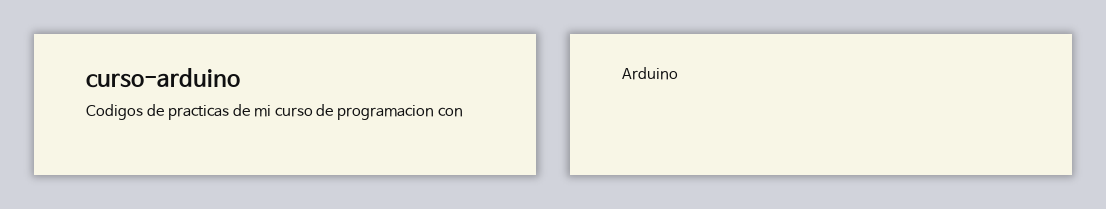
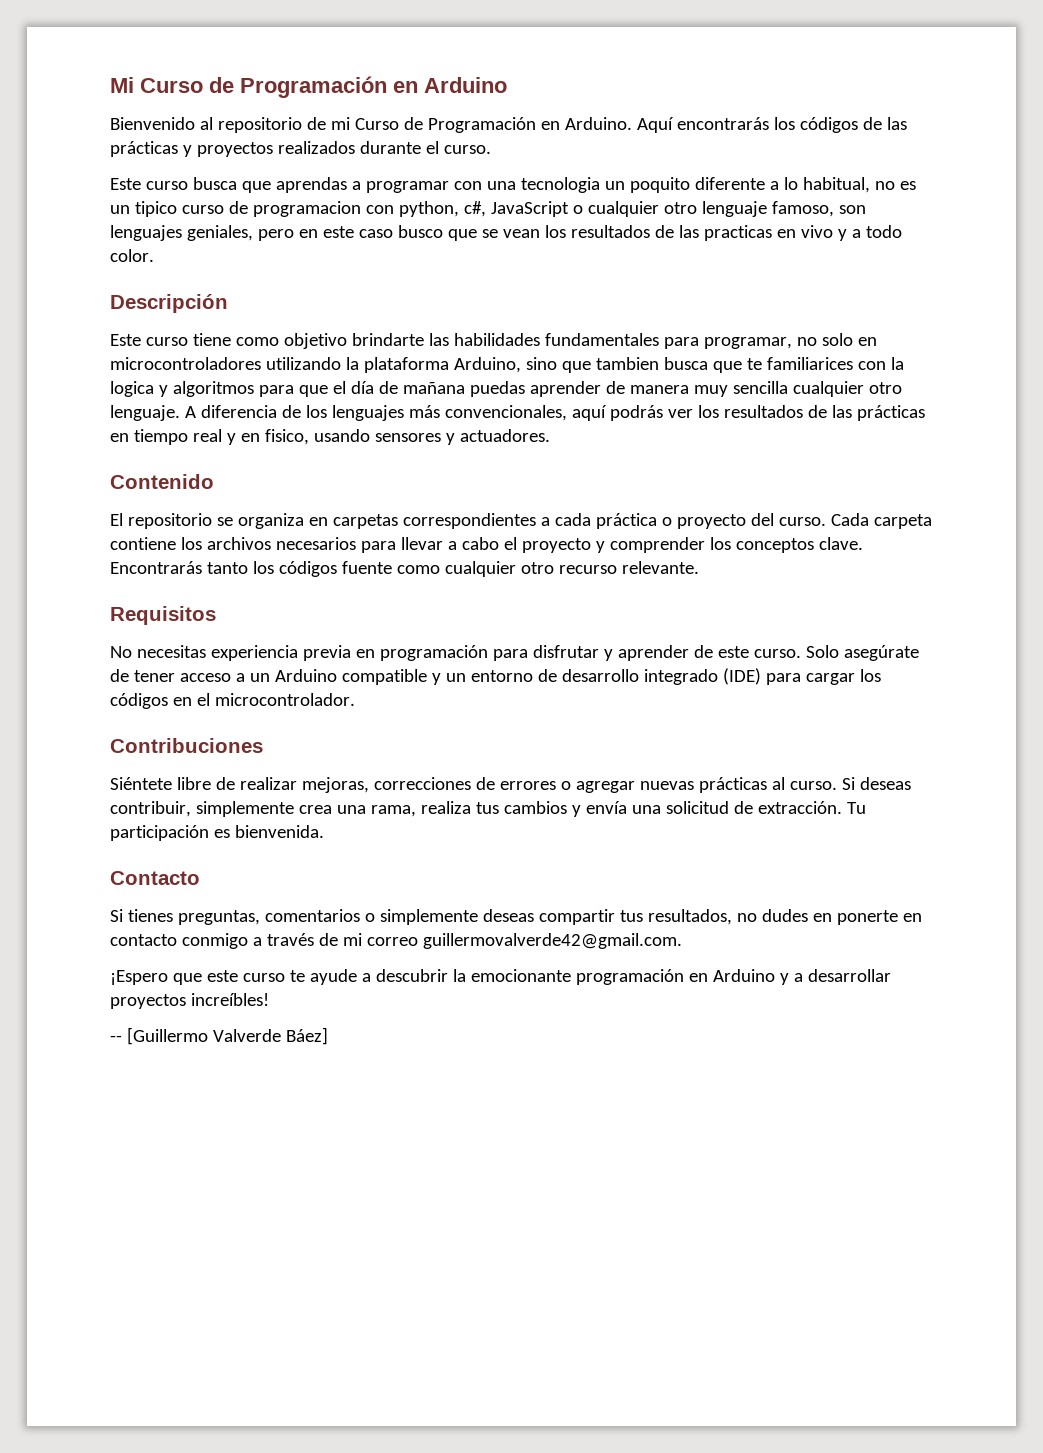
[86,68,240,88] [86,104,464,120] [622,67,678,80] curso-arduino // Codigos de practicas de mi curso de programacion con Arduino -> [110,76,507,98] [110,117,907,133] [110,141,491,157] [110,177,916,193] [110,201,866,217] [110,225,902,241] [110,249,154,262] [110,294,228,313] [110,333,877,349] [110,357,904,373] [110,381,902,397] [110,405,925,421] [110,429,550,445] [110,474,214,489] [110,513,932,529] [110,537,863,553] [110,561,699,577] [110,606,216,625] [110,645,919,661] [110,668,881,685] [110,693,355,709] [110,738,263,753] [110,777,911,793] [110,801,866,817] [110,825,324,841] [110,871,200,885] [110,909,922,925] [110,933,682,949] [110,969,891,985] [110,993,269,1009] [110,1027,328,1045] Mi Curso de Programación en Arduino // Bienvenido al repositorio de mi Curso de Programación en Arduino. Aquí encontrarás los códigos de las prácticas y proyectos realizados durante el curso. // Este curso busca que aprendas a programar con una tecnologia un poquito diferente a lo habitual, no es un tipico curso de programacion con python, c#, JavaScript o cualquier otro lenguaje famoso, son lenguajes geniales, pero en este caso busco que se vean los resultados de las practicas en vivo y a todo color. // Descripción // Este curso tiene como objetivo brindarte las habilidades fundamentales para programar, no solo en microcontroladores utilizando la plataforma Arduino, sino que tambien busca que te familiarices con la logica y algoritmos para que el día de mañana puedas aprender de manera muy sencilla cualquier otro lenguaje. A diferencia de los lenguajes más convencionales, aquí podrás ver los resultados de las prácticas en tiempo real y en fisico, usando sensores y actuadores. // Contenido // El repositorio se organiza en carpetas correspondientes a cada práctica o proyecto del curso. Cada carpeta contiene los archivos necesarios para llevar a cabo el proyecto y comprender los conceptos clave. Encontrarás tanto los códigos fuente como cualquier otro recurso relevante. // Requisitos // No necesitas experiencia previa en programación para disfrutar y aprender de este curso. Solo asegúrate de tener acceso a un Arduino compatible y un entorno de desarrollo integrado (IDE) para cargar los códigos en el microcontrolador. // Contribuciones // Siéntete libre de realizar mejoras, correcciones de errores o agregar nuevas prácticas al curso. Si deseas contribuir, simplemente crea una rama, realiza tus cambios y envía una solicitud de extracción. Tu participación es bienvenida. // Contacto // Si tienes preguntas, comentarios o simplemente deseas compartir tus resultados, no dudes en ponerte en contacto conmigo a través de mi correo guillermovalverde42@gmail.com. // ¡Espero que este curso te ayude a descubrir la emocionante programación en Arduino y a desarrollar proyectos increíbles! // -- [Guillermo Valverde Báez]

